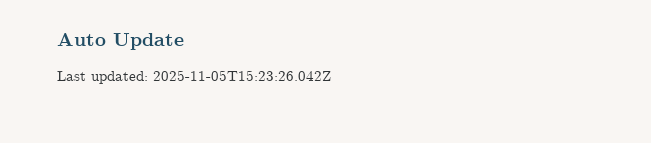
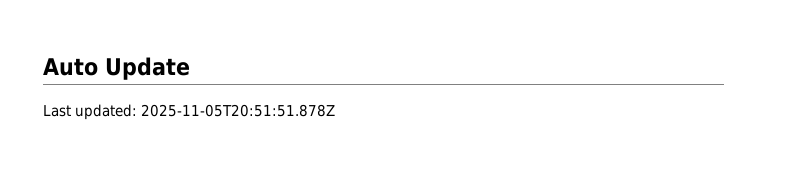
[153,70,331,81] 2025-11-05T15:23:26.042Z -> [141,104,335,117] 2025-11-05T20:51:51.878Z

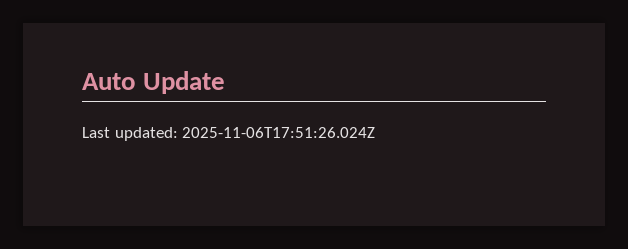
[141,104,335,117] 2025-11-05T20:51:51.878Z -> [182,127,376,138] 2025-11-06T17:51:26.024Z

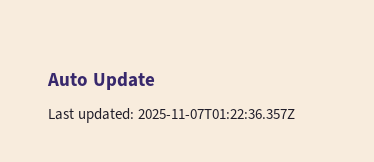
[182,127,376,138] 2025-11-06T17:51:26.024Z -> [138,109,296,119] 2025-11-07T01:22:36.357Z

